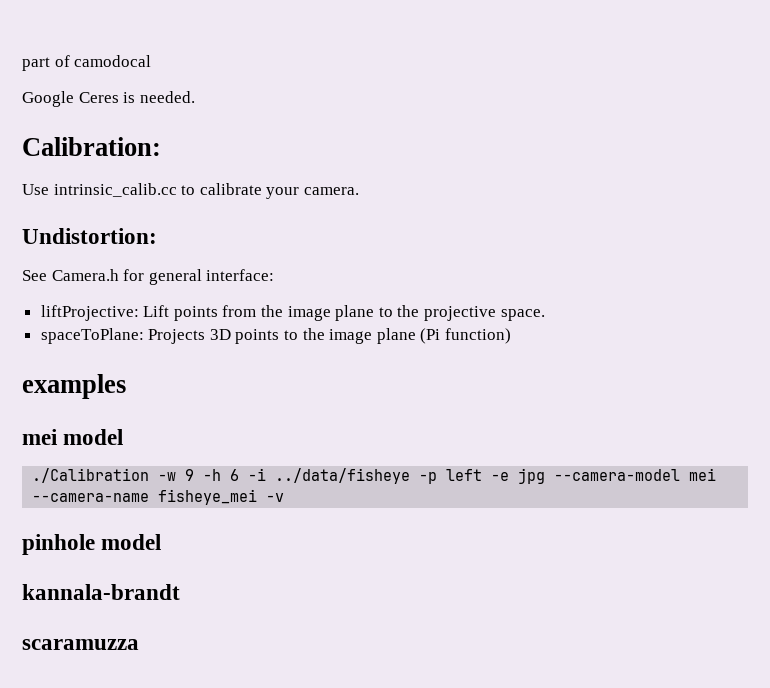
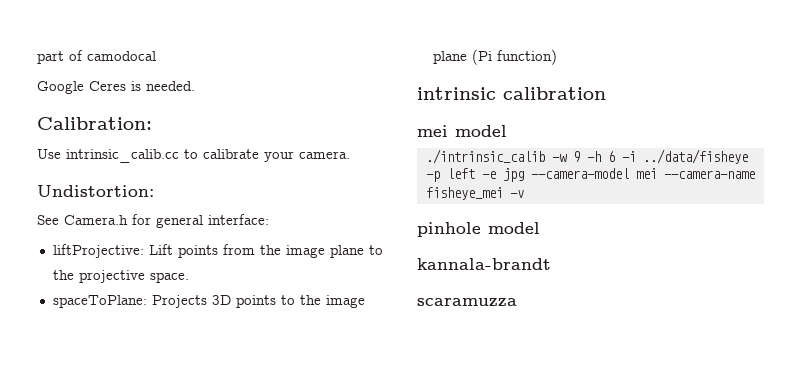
[22,374,126,399] examples -> [417,87,606,100] intrinsic calibration
[32,468,150,483] ./Calibration -> [425,149,545,164] ./intrinsic_calib

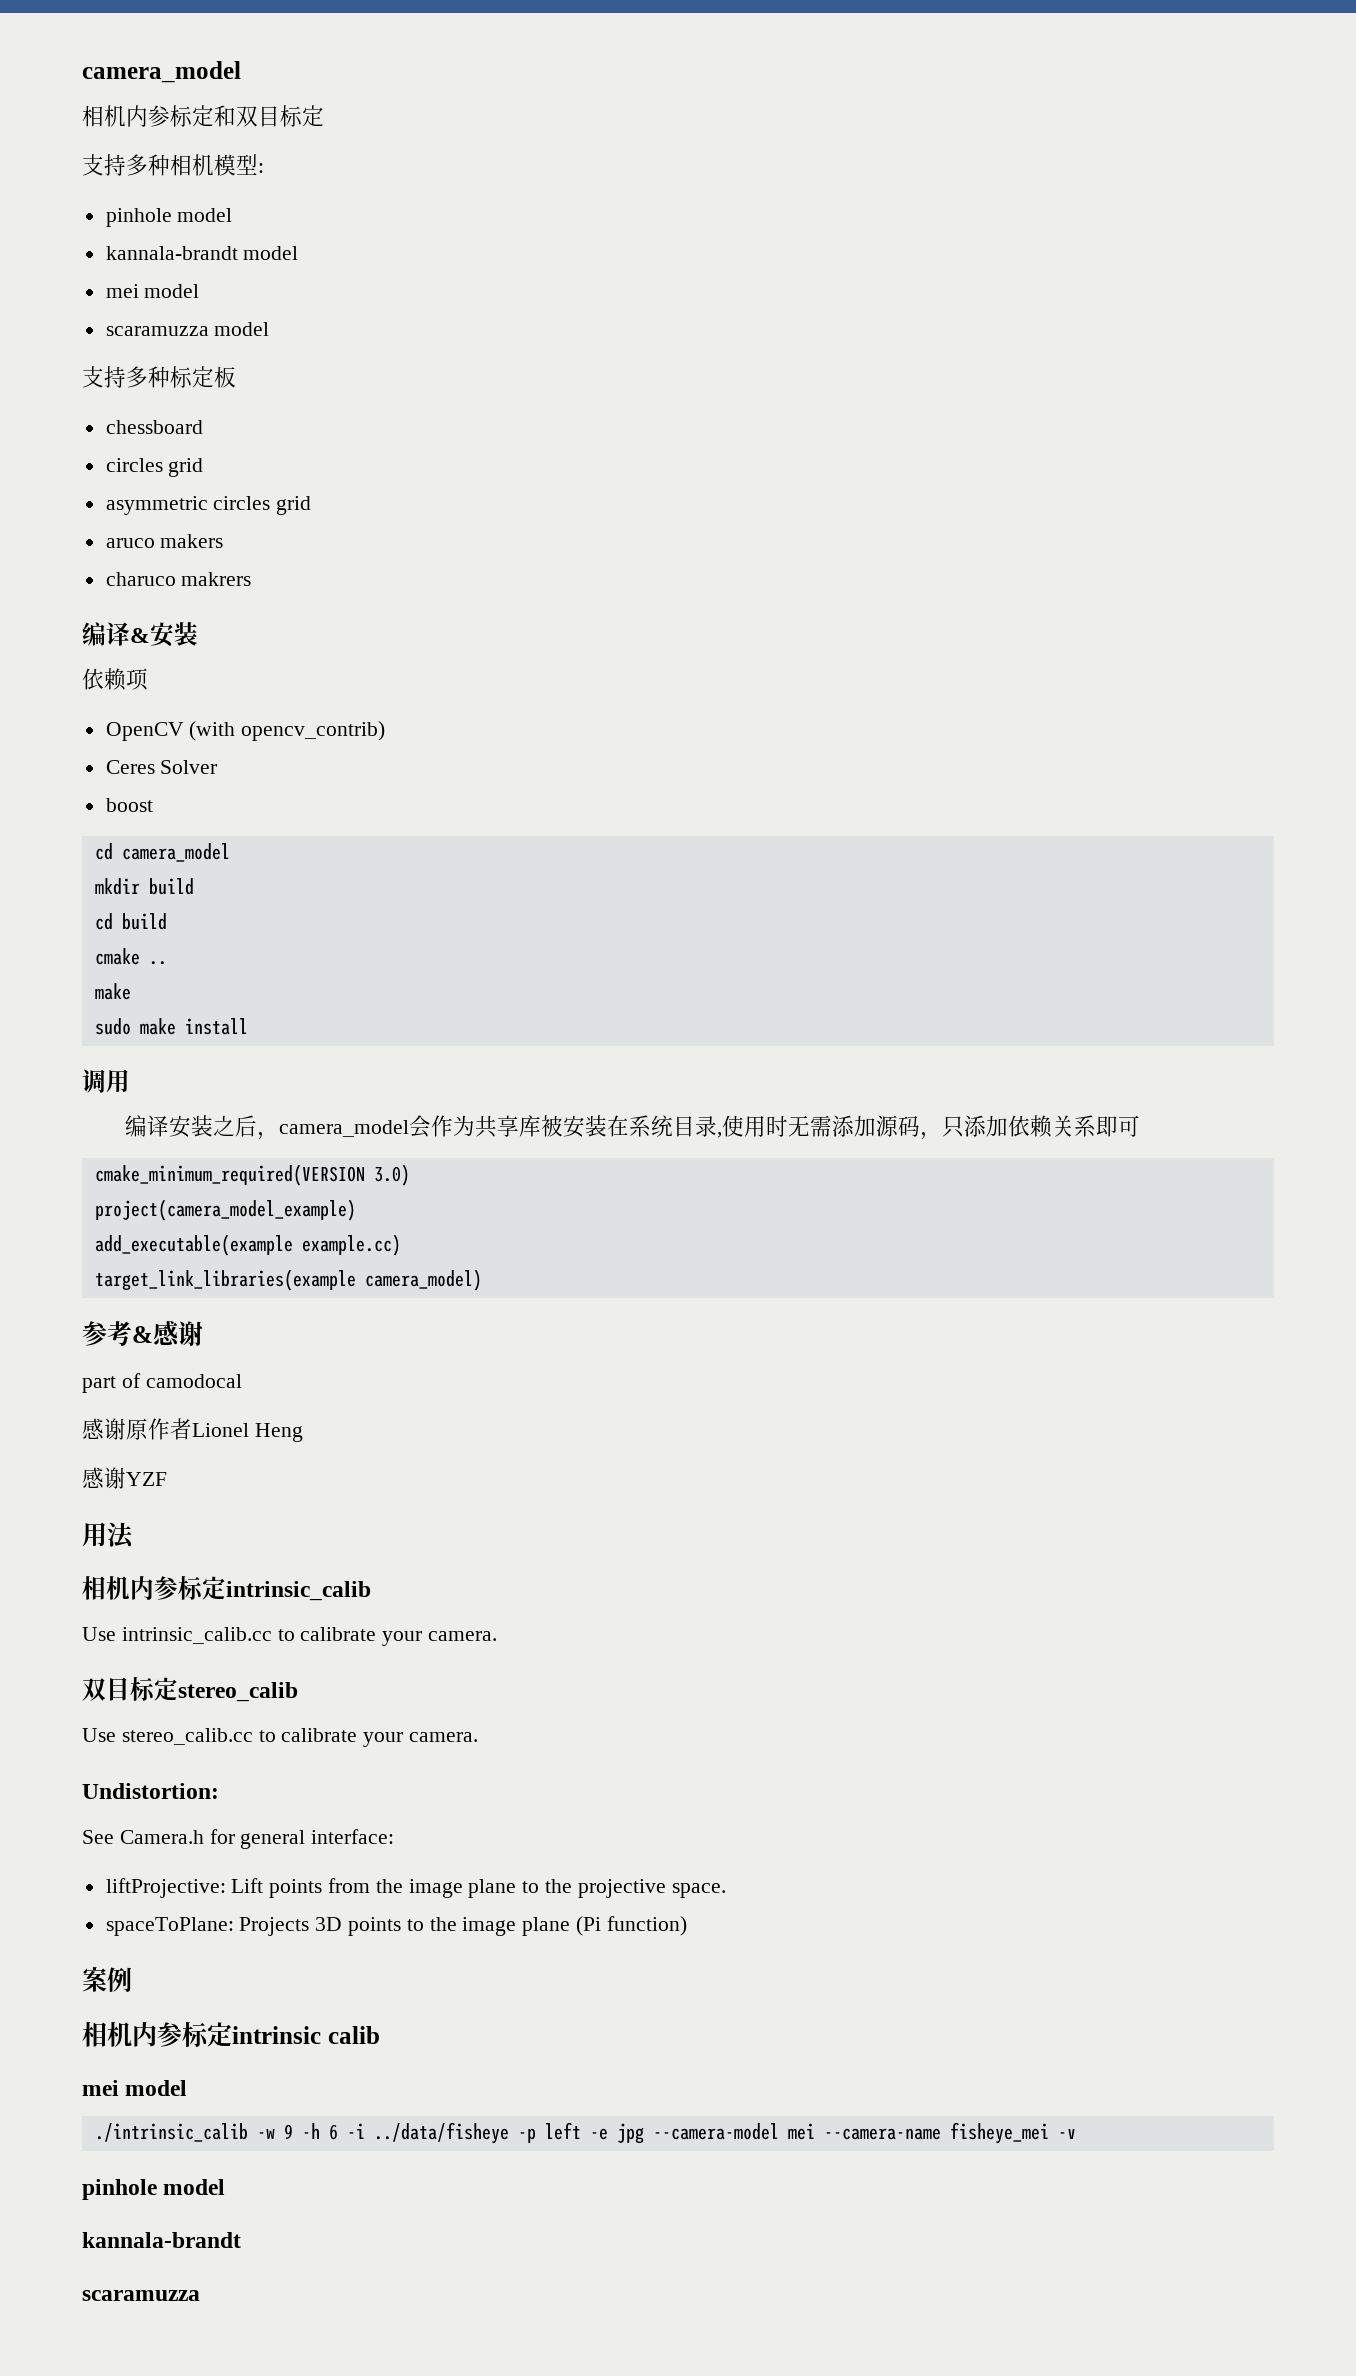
[37,50,156,64] [37,81,195,94] [37,117,152,130] part of camodocal // Google Ceres is needed. // Calibration: -> [82,61,241,83] [82,105,324,127] [82,154,264,176] [105,208,233,227] [105,246,299,260] [105,284,200,298] [105,322,270,336] [82,366,236,388] [105,420,203,434] [105,458,204,477] [105,496,312,515] [105,534,224,548] [105,572,252,586] [82,622,198,647] [82,668,148,691] [105,721,386,741] [105,760,218,774] [105,798,153,812] [94,843,230,862] [94,878,194,895] [94,913,167,930] [94,948,167,965] [94,983,131,1000] [94,1018,248,1035] [82,1069,130,1093] [124,1115,1140,1140] [94,1164,410,1186] [94,1199,356,1221] [94,1234,401,1256] [94,1269,482,1291] [82,1321,203,1346] [82,1373,242,1393] [82,1418,303,1442] [82,1467,167,1489] [82,1522,134,1549] [82,1576,371,1601] camera_model // 相机内参标定和双目标定 // 支持多种相机模型: // pinhole model // kannala-brandt model // mei model // scaramuzza model // 支持多种标定板 // chessboard // circles grid // asymmetric circles grid // aruco makers // charuco makrers // 编译&安装 // 依赖项 // OpenCV (with opencv_contrib) // Ceres Solver // boost // cd camera_model // mkdir build // cd build // cmake .. // make // sudo make install // 调用 // 编译安装之后，camera_model会作为共享库被安装在系统目录,使用时无需添加源码，只添加依赖关系即可 // cmake_minimum_required(VERSION 3.0) // project(camera_model_example) // add_executable(example example.cc) // target_link_libraries(example camera_model) // 参考&感谢 // part of camodocal // 感谢原作者Lionel Heng // 感谢YZF // 用法 // 相机内参标定intrinsic_calib
(350, 155) none -> [82,1677,298,1702] [82,1728,479,1747] // 双目标定stereo_calib // Use stereo_calib.cc to calibrate your camera.
[417,87,606,100] intrinsic calibration -> [82,1967,132,1992] [82,2021,380,2048] 案例 // 相机内参标定intrinsic calib

